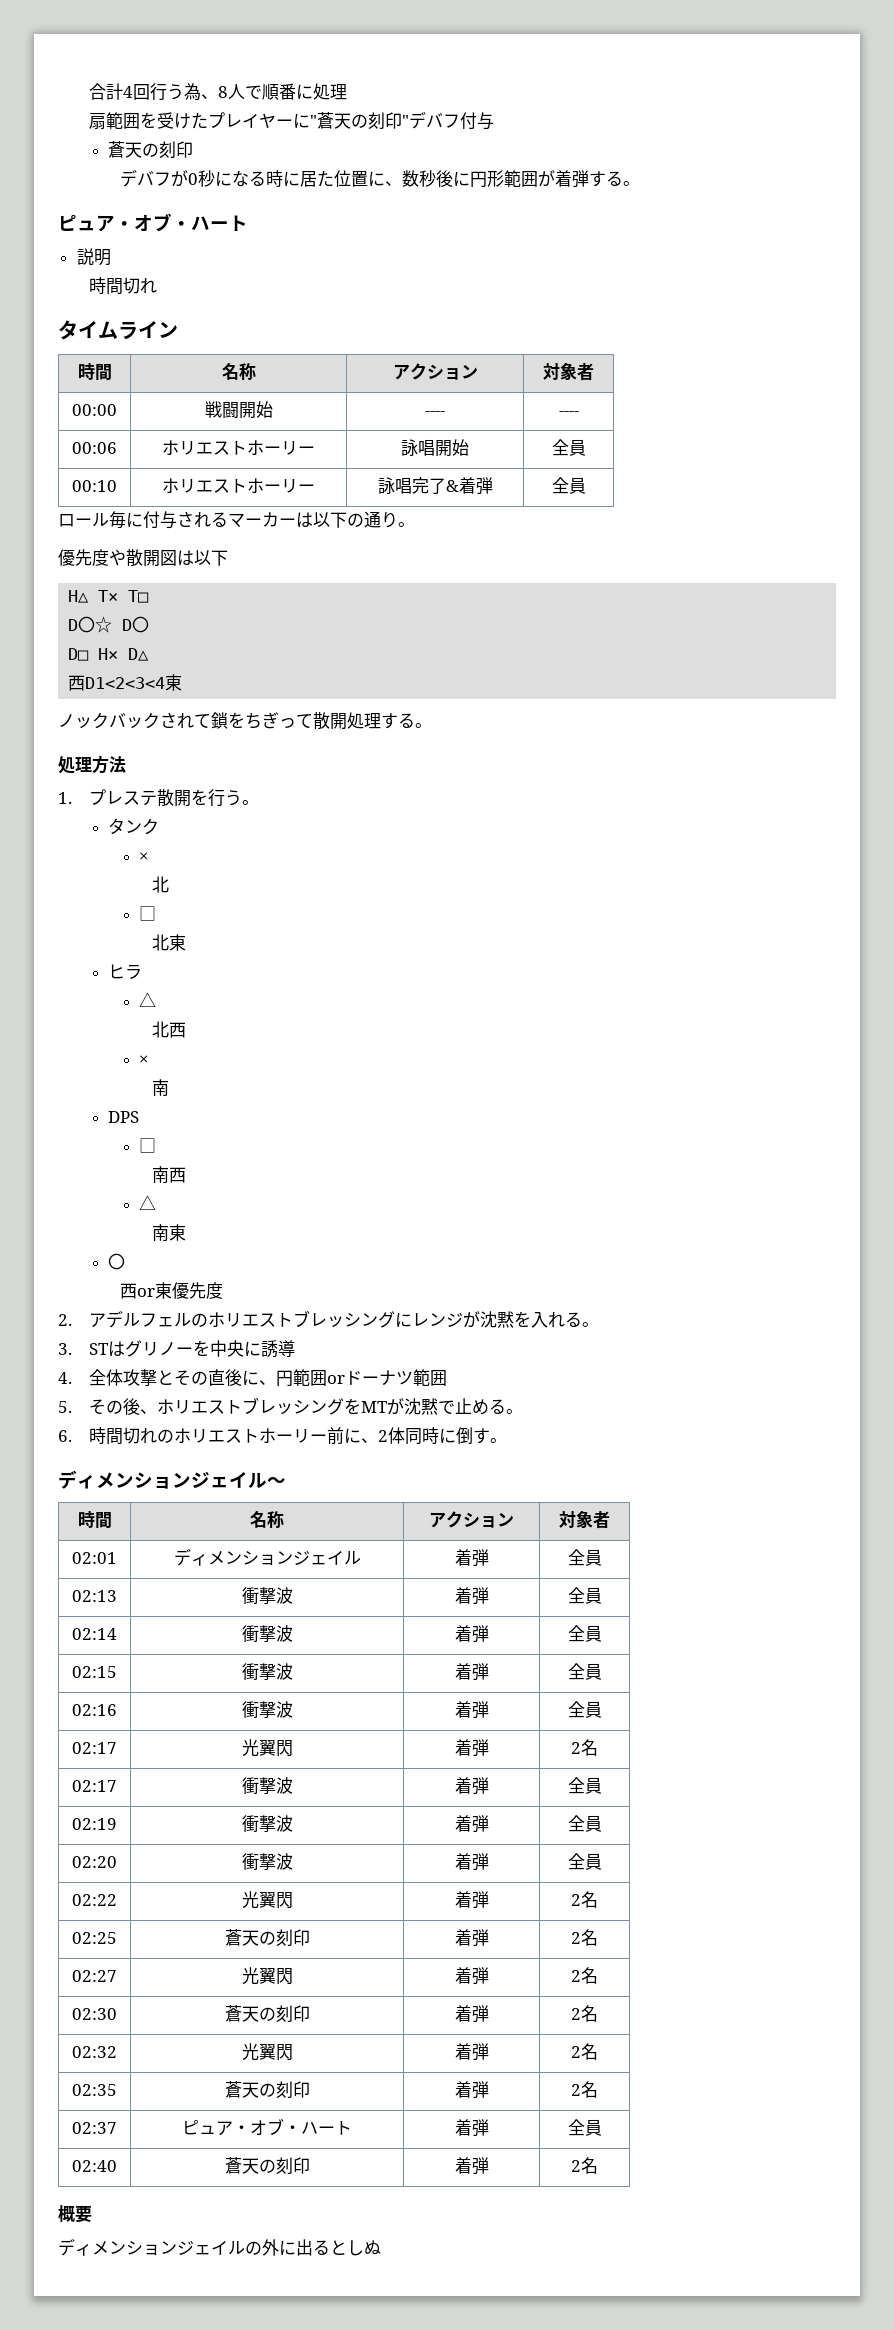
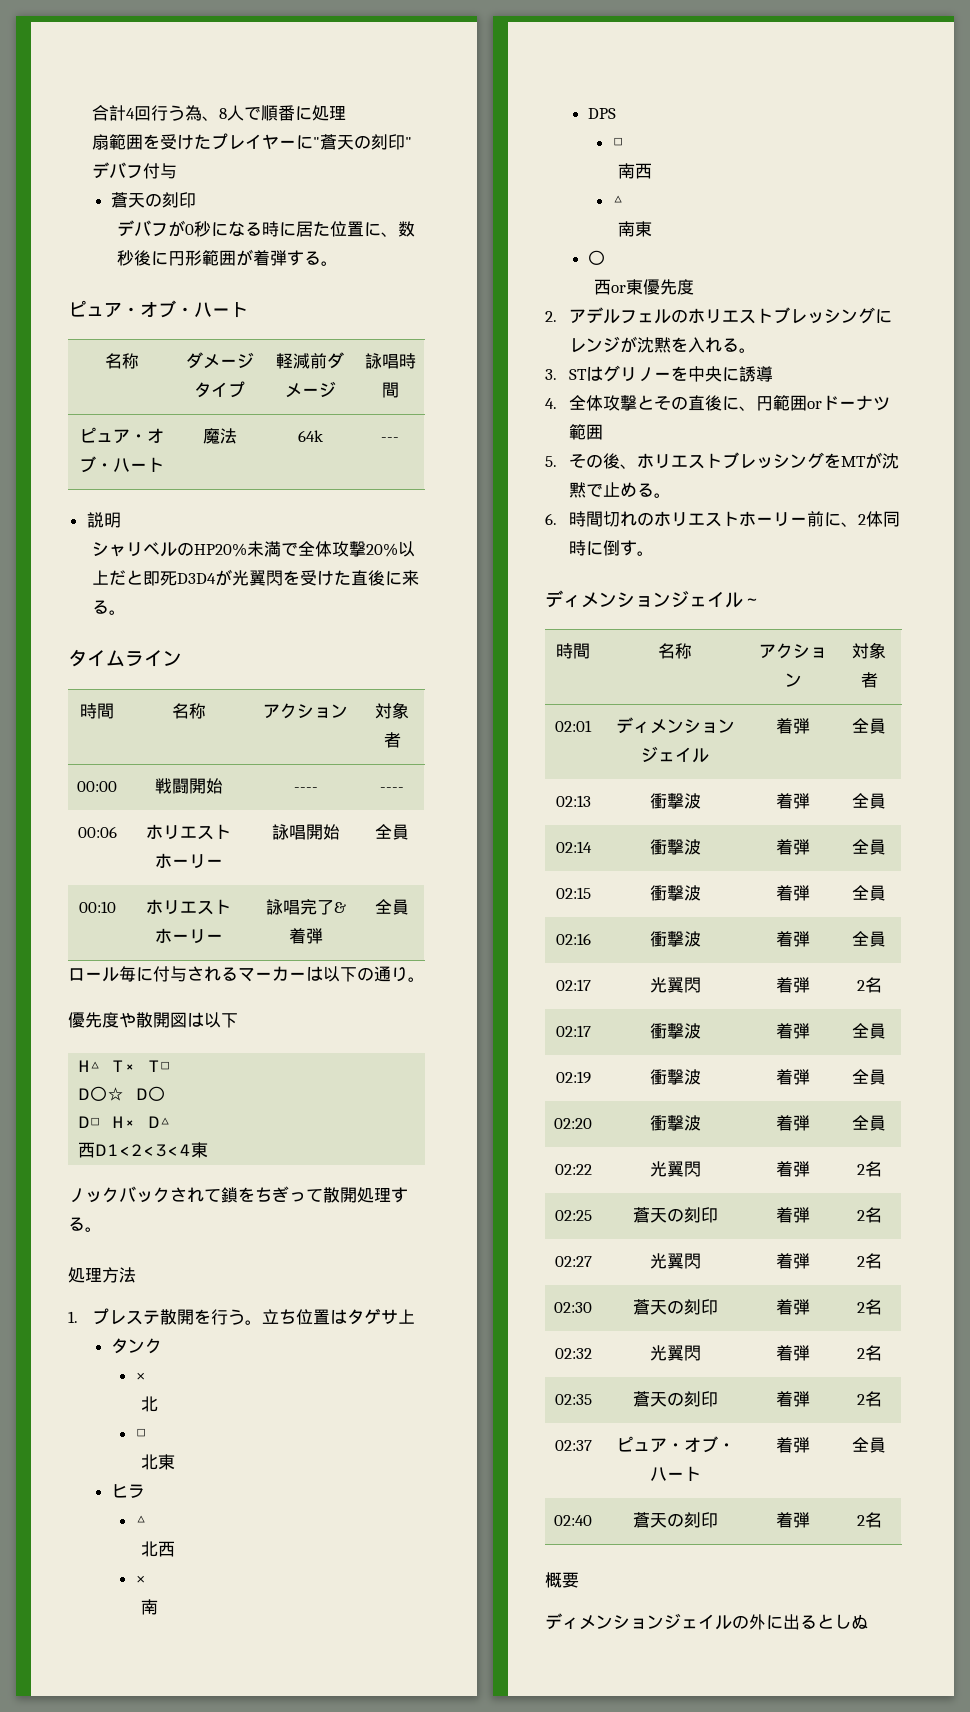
[76,248,111,266] [89,277,158,295] // 説明 // 時間切れ -> [104,353,139,369] [185,352,254,369] [194,381,245,398] [276,352,344,369] [284,381,336,398] [364,353,416,369] [381,382,399,398] [79,427,164,444] [79,456,164,473] [202,428,237,444] [297,430,323,442] [381,437,399,442] [86,512,121,528] [92,541,416,557] [92,569,420,586] [92,600,127,615] // 名称 | ダメージタイプ | 軽減前ダメージ | 詠唱時間 // ピュア・オブ・ハート | 魔法 | 64k | --- // 説明 // シャリベルのHP20%未満で全体攻撃20%以上だと即死D3D4が光翼閃を受けた直後に来る。
(260, 802) none -> [262,1308,416,1325] 立ち位置はタゲサ上

